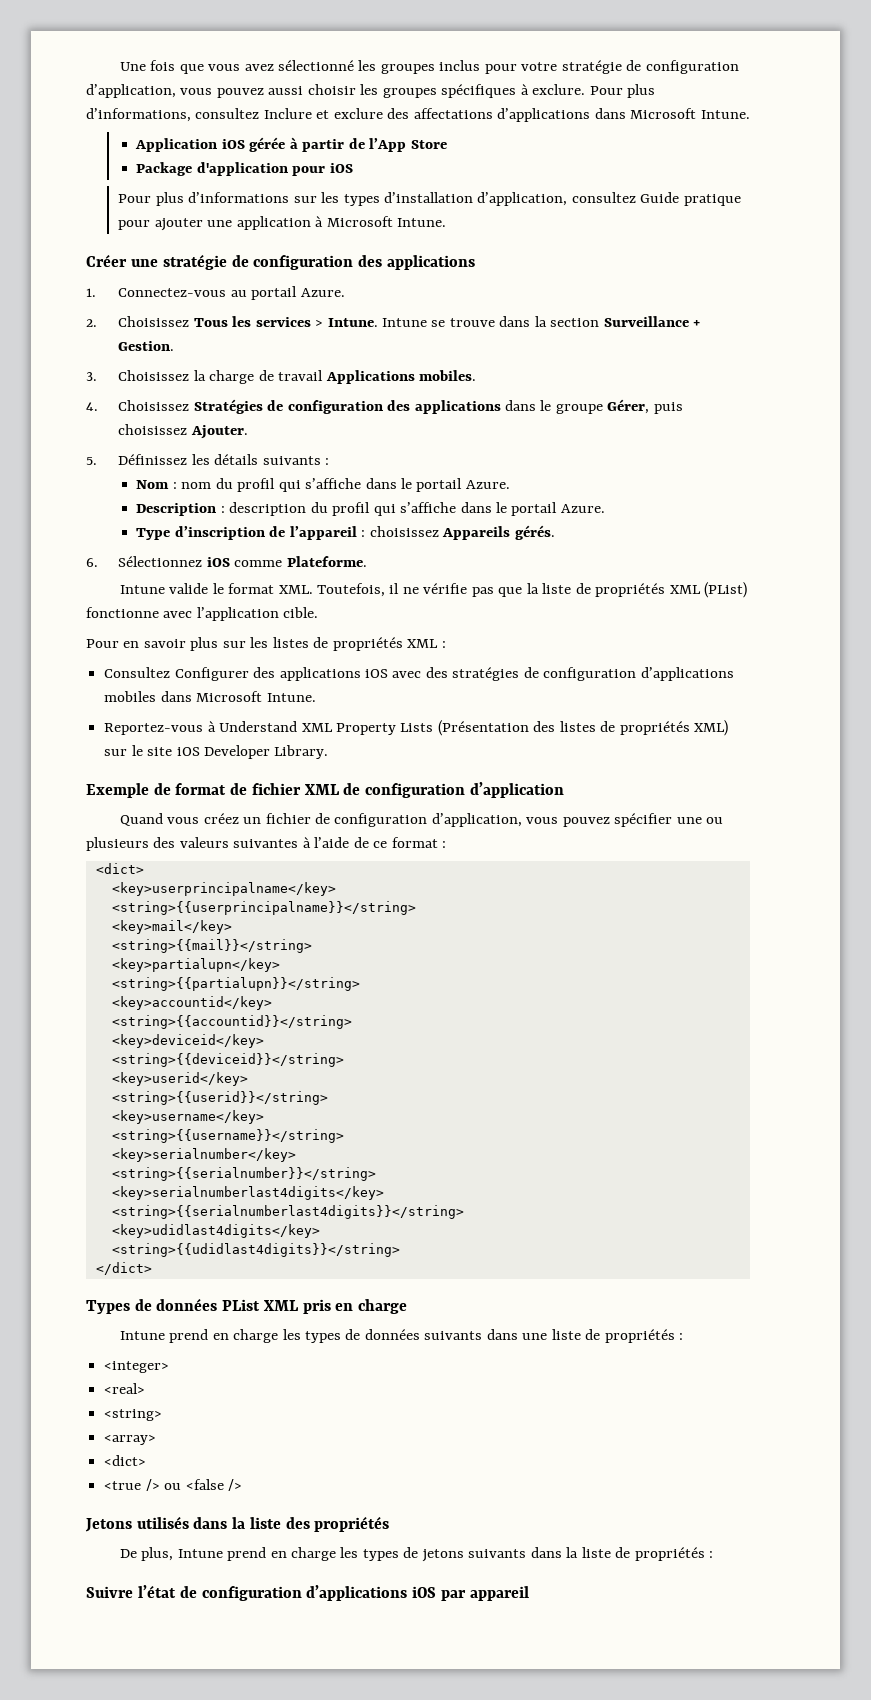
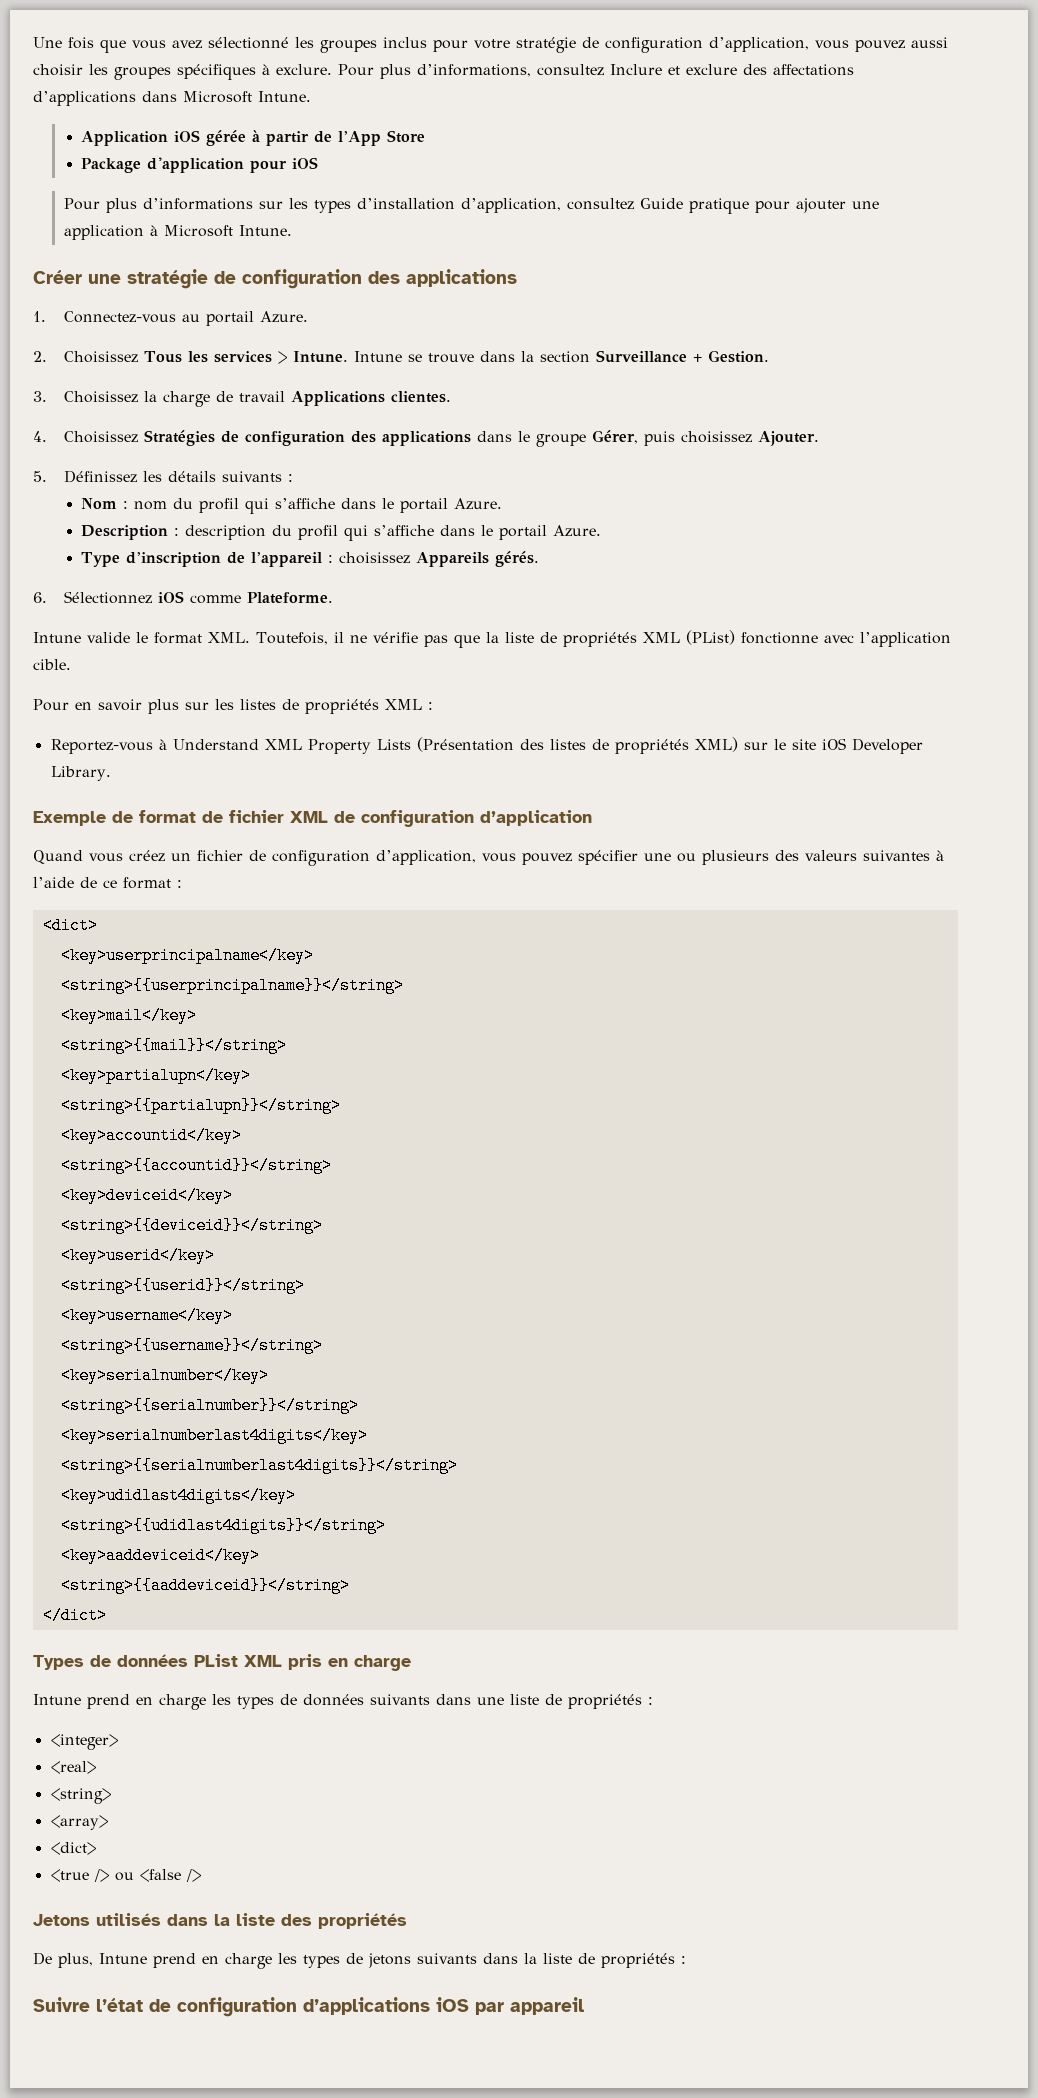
[418,370,476,381] mobiles. -> [390,391,451,403] clientes.
[104,667,734,681] [104,691,316,702] // Consultez Configurer des applications iOS avec des stratégies de configuration d’applications mobiles dans Microsoft Intune. -> (433, 706) none
(400, 1250) none -> [60,1547,260,1564] [60,1577,350,1594] // <key>aaddeviceid</key> // <string>{{aaddeviceid}}</string>

